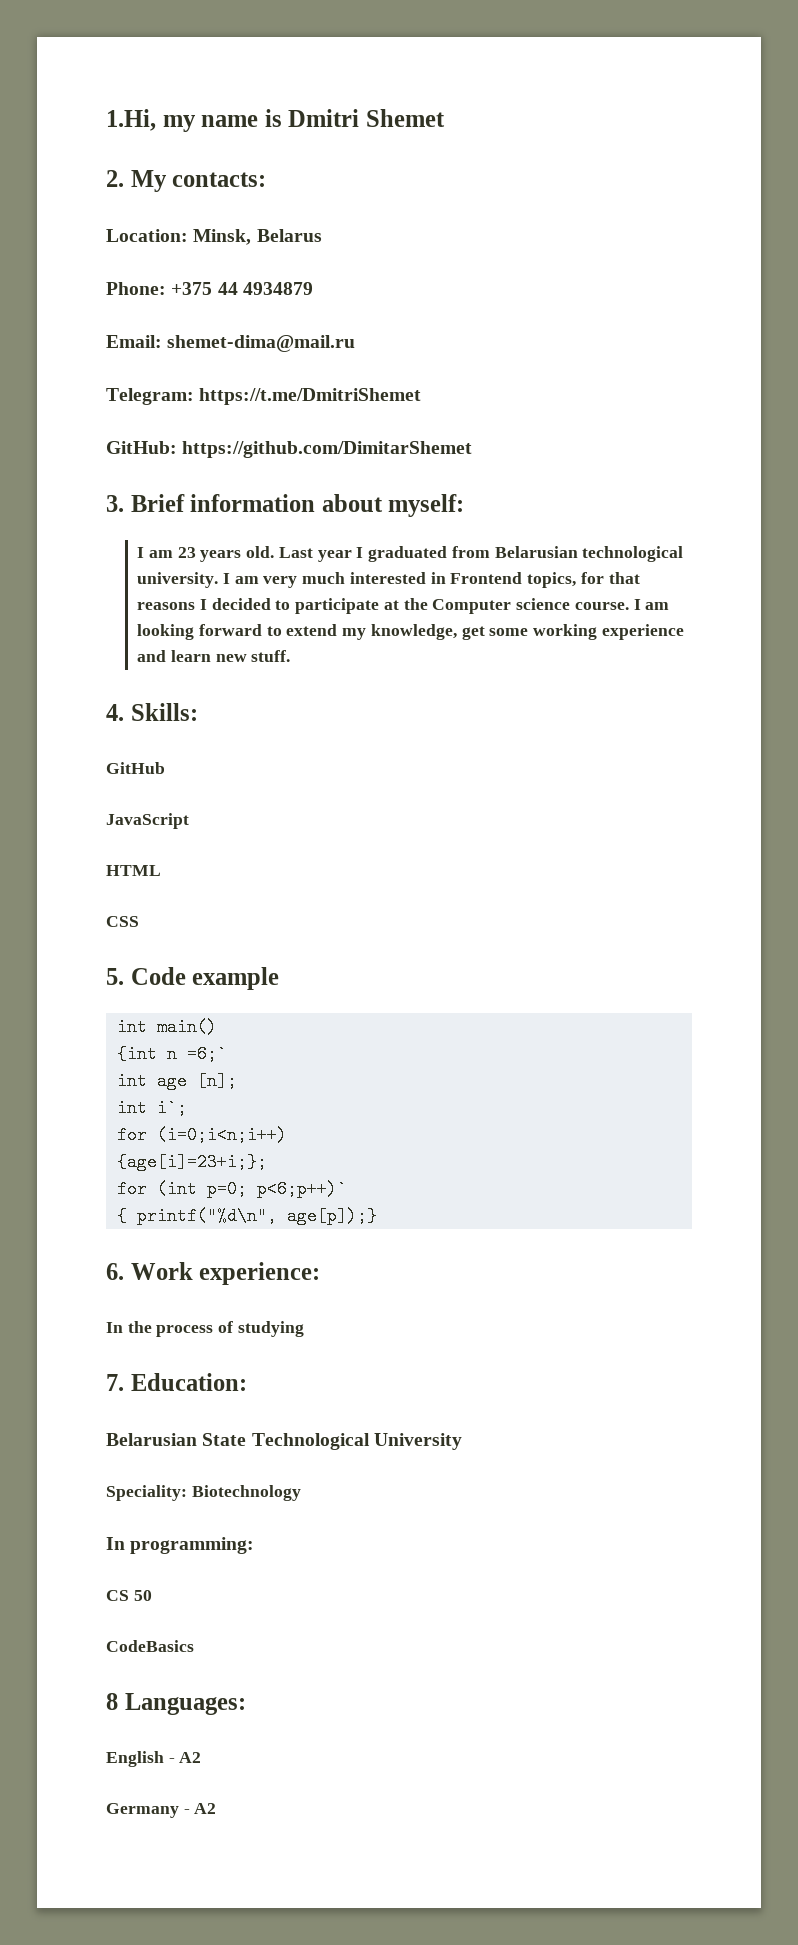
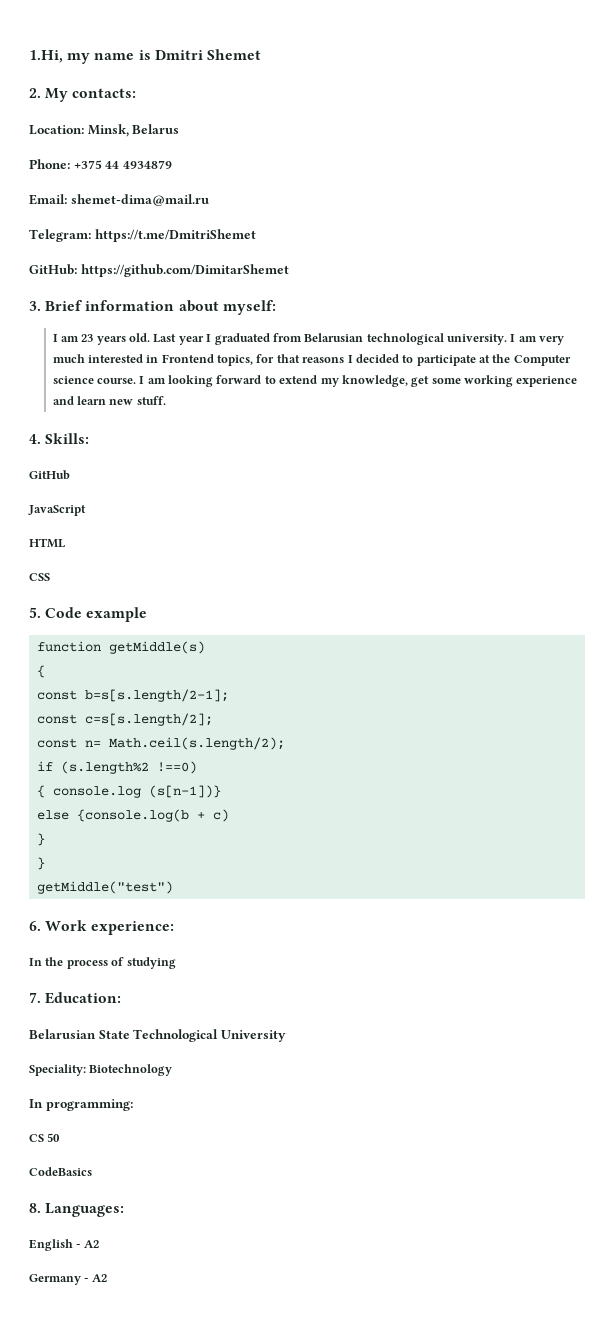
[116,1018,217,1036] [116,1045,227,1063] [116,1072,237,1090] [116,1099,187,1117] [116,1126,287,1144] [116,1153,267,1171] [116,1180,347,1198] [116,1207,377,1225] int main() // {int n =6;` // int age [n]; // int i`; // for (i=0;i<n;i++) // {age[i]=23+i;}; // for (int p=0; p<6;p++)` // { printf("%d\n", age[p]);} -> [36,641,205,654] [36,665,45,678] [36,689,229,702] [36,713,213,726] [36,737,285,750] [36,761,197,774] [36,785,221,798] [36,809,229,822] [36,833,45,846] [36,857,45,870] [36,881,173,894] function getMiddle(s) // { // const b=s[s.length/2-1]; // const c=s[s.length/2]; // const n= Math.ceil(s.length/2); // if (s.length%2 !==0) // { console.log (s[n-1])} // else {console.log(b + c) // } // } // getMiddle("test")
[106,1693,118,1710] 8 -> [29,1203,41,1213] 8.

